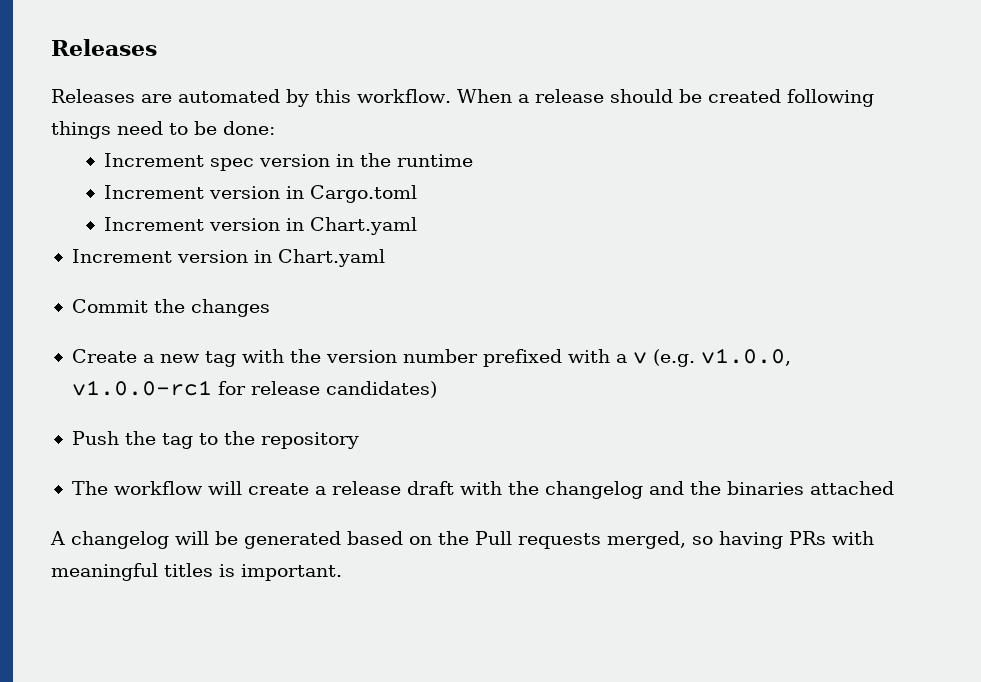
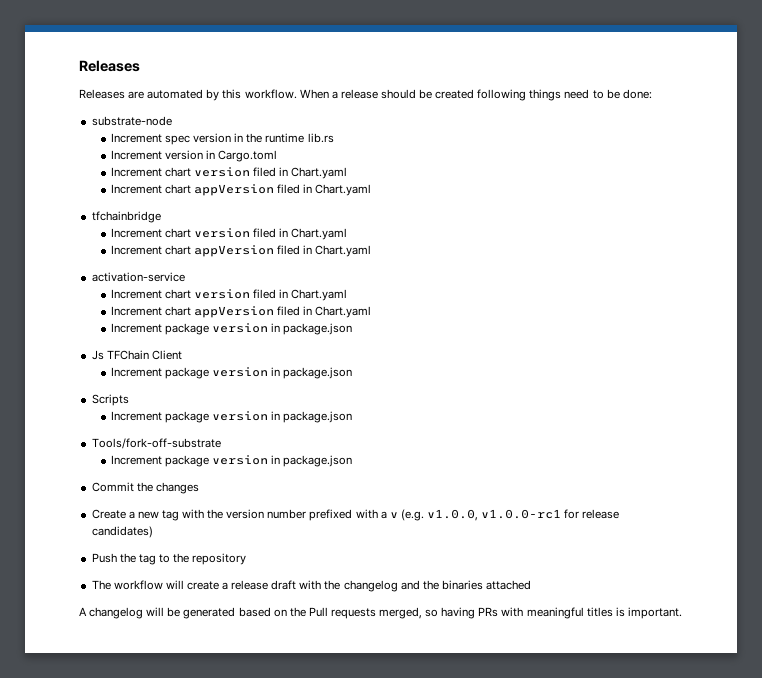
(275, 128) none -> [91,116,172,126] // substrate-node
(474, 160) none -> [307,133,334,143] lib.rs
[209,217,418,235] [71,249,385,267] version in Chart.yaml // Increment version in Chart.yaml -> [164,167,348,179] [110,184,372,196] [91,211,161,223] [110,228,348,240] [110,245,372,257] [91,272,185,282] [110,289,348,301] [110,306,372,318] [110,323,353,335] [91,350,182,360] [110,367,353,379] [91,394,129,406] [110,411,353,423] [91,438,221,449] [110,455,353,467] chart version filed in Chart.yaml // Increment chart appVersion filed in Chart.yaml // tfchainbridge // Increment chart version filed in Chart.yaml // Increment chart appVersion filed in Chart.yaml // activation-service // Increment chart version filed in Chart.yaml // Increment chart appVersion filed in Chart.yaml // Increment package version in package.json // Js TFChain Client // Increment package version in package.json // Scripts // Increment package version in package.json // Tools/fork-off-substrate // Increment package version in package.json

